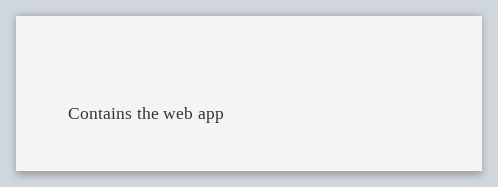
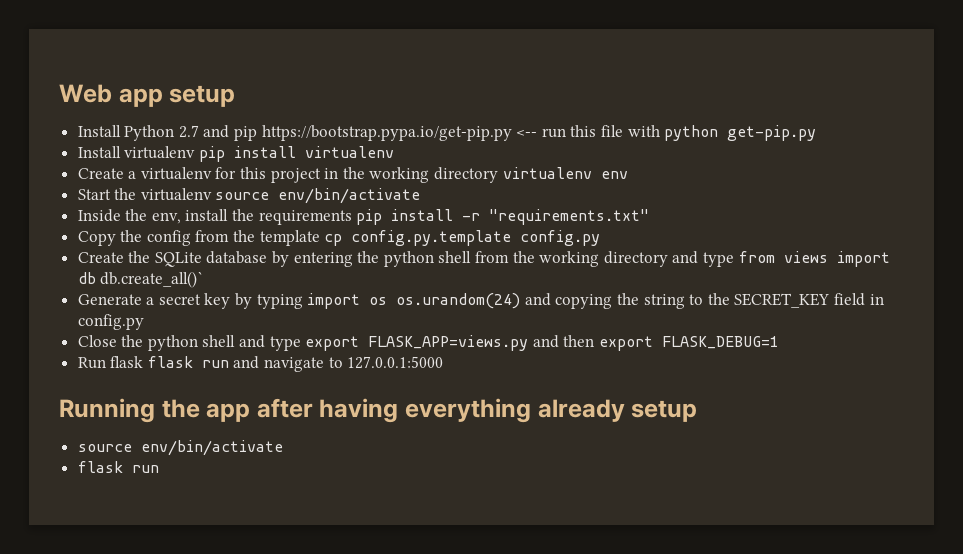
[68,107,225,123] Contains the web app -> [59,84,236,107] [77,125,817,141] [77,146,394,162] [77,167,628,183] [77,188,421,204] [77,209,650,225] [77,230,601,246] [77,251,890,267] [77,271,205,288] [77,293,884,309] [77,314,144,330] [77,335,780,351] [77,356,444,372] [59,398,698,423] [77,440,283,456] [77,461,159,473] Web app setup // Install Python 2.7 and pip https://bootstrap.pypa.io/get-pip.py <-- run this file with python get-pip.py // Install virtualenv pip install virtualenv // Create a virtualenv for this project in the working directory virtualenv env // Start the virtualenv source env/bin/activate // Inside the env, install the requirements pip install -r "requirements.txt" // Copy the config from the template cp config.py.template config.py // Create the SQLite database by entering the python shell from the working directory and type from views import db db.create_all()` // Generate a secret key by typing import os os.urandom(24) and copying the string to the SECRET_KEY field in config.py // Close the python shell and type export FLASK_APP=views.py and then export FLASK_DEBUG=1 // Run flask flask run and navigate to 127.0.0.1:5000 // Running the app after having everything already setup // source env/bin/activate // flask run

